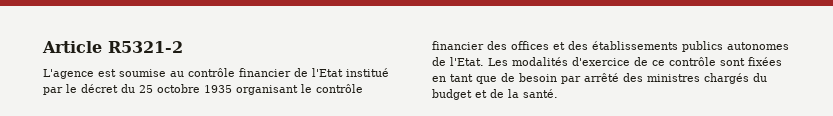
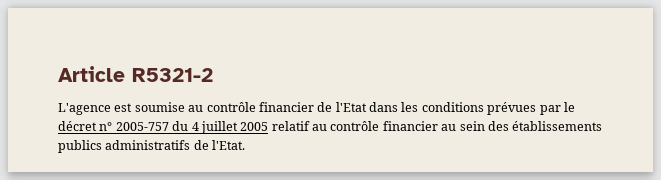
[346,68,389,77] [43,84,363,95] [432,41,565,50] institué par le décret du 25 octobre 1935 organisant le contrôle financier des offices et -> [369,102,575,115] [58,121,485,134] dans les conditions prévues par le décret n° 2005-757 du 4 juillet 2005 relatif au contrôle financier au sein
[727,42,789,50] autonomes -> [105,140,191,150] administratifs
[488,57,782,66] [432,73,767,84] [432,89,558,100] Les modalités d'exercice de ce contrôle sont fixées en tant que de besoin par arrêté des ministres chargés du budget et de la santé. -> (246, 145) none

